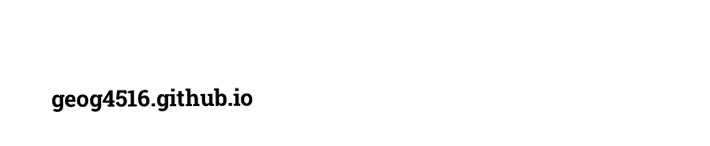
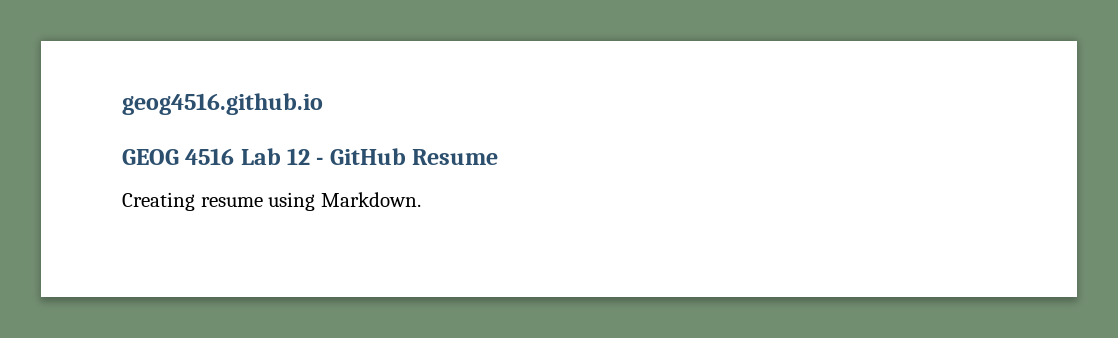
(254, 100) none -> [122,148,499,165] [122,192,421,211] // GEOG 4516 Lab 12 - GitHub Resume // Creating resume using Markdown.

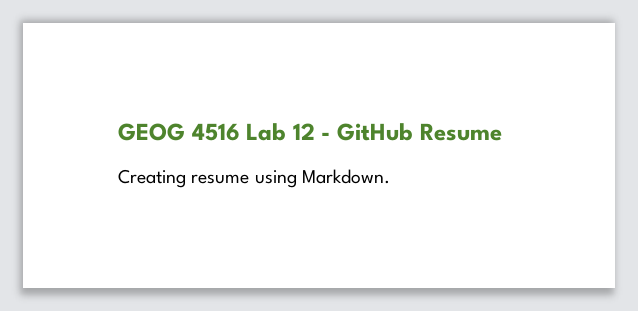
[122,93,323,115] geog4516.github.io // -> (118, 132) none

